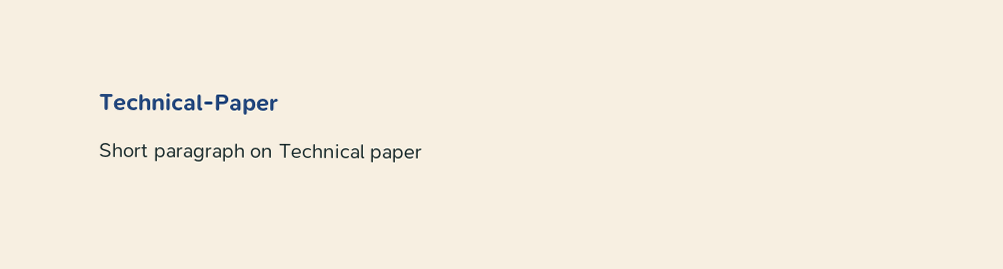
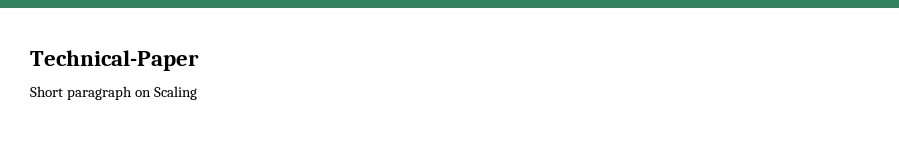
[277,143,423,163] Technical paper -> [153,86,197,100] Scaling

